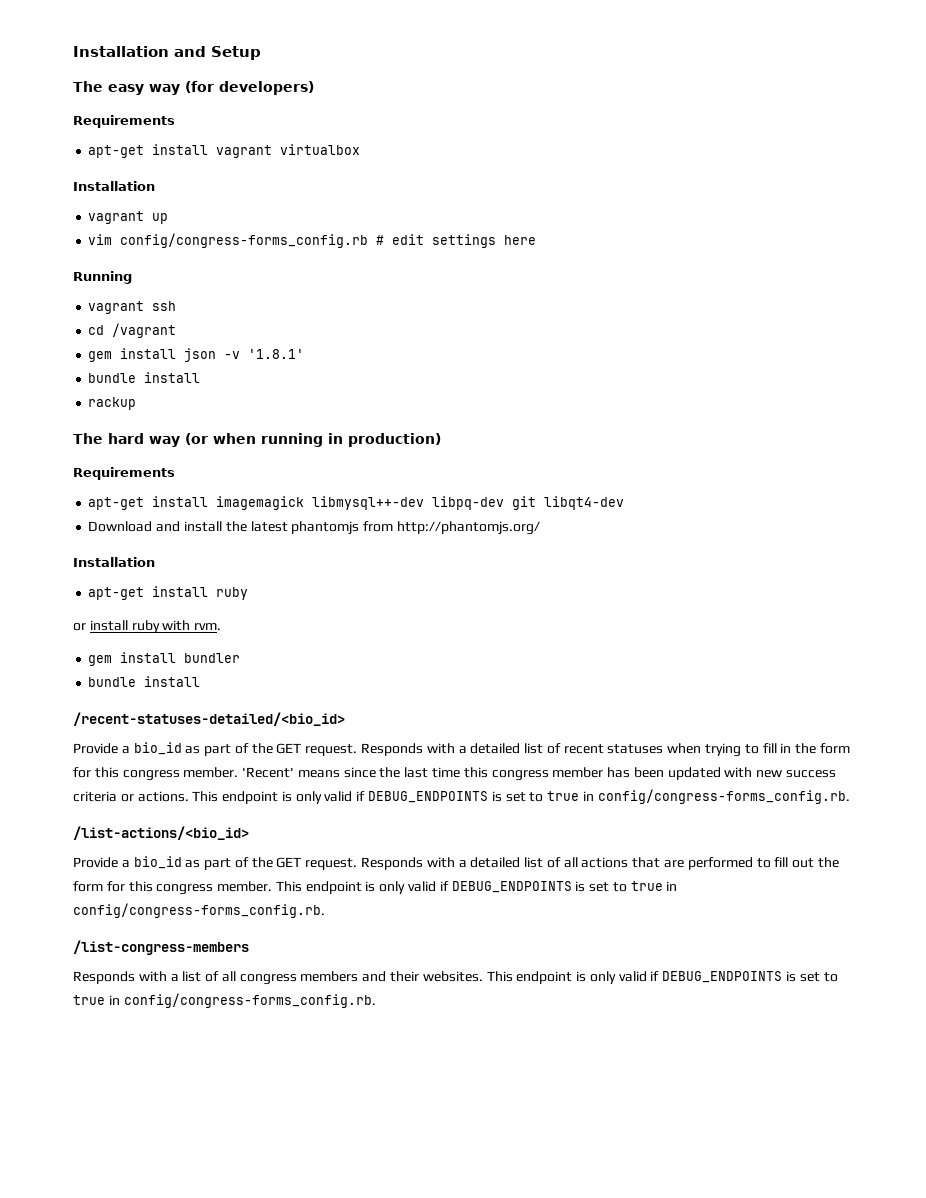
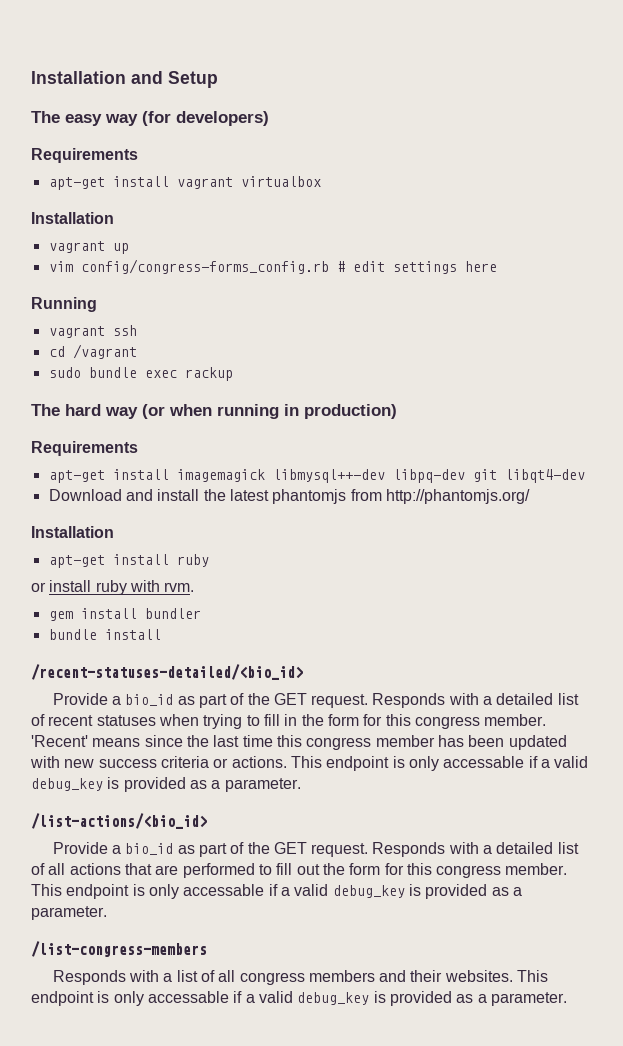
[88,348,305,362] [88,372,201,383] gem install json -v '1.8.1' // bundle install // -> [48,367,177,378] sudo bundle exec
[324,789,850,804] valid if DEBUG_ENDPOINTS is set to true in config/congress-forms_config.rb. -> [443,756,589,768] [31,777,301,792] accessable if a valid debug_key is provided as a parameter.
[408,881,678,893] [73,903,325,918] valid if DEBUG_ENDPOINTS is set to true in config/congress-forms_config.rb. -> [183,884,522,899] [31,906,107,920] accessable if a valid debug_key is provided as a parameter.
[618,971,838,983] [73,993,376,1008] valid if DEBUG_ENDPOINTS is set to true in config/congress-forms_config.rb. -> [147,991,567,1006] accessable if a valid debug_key is provided as a parameter.

